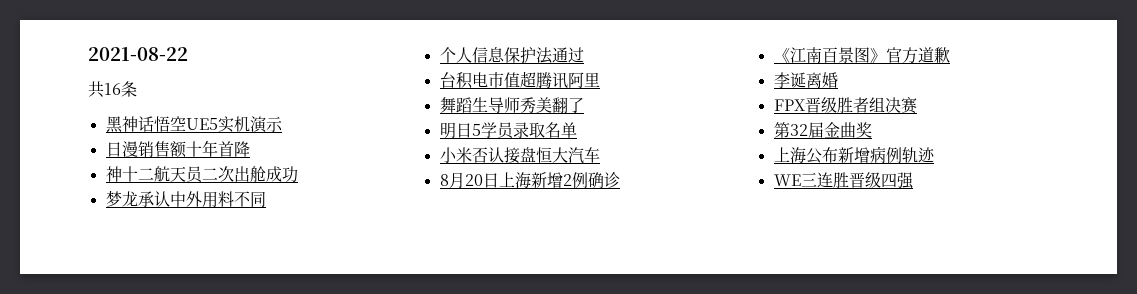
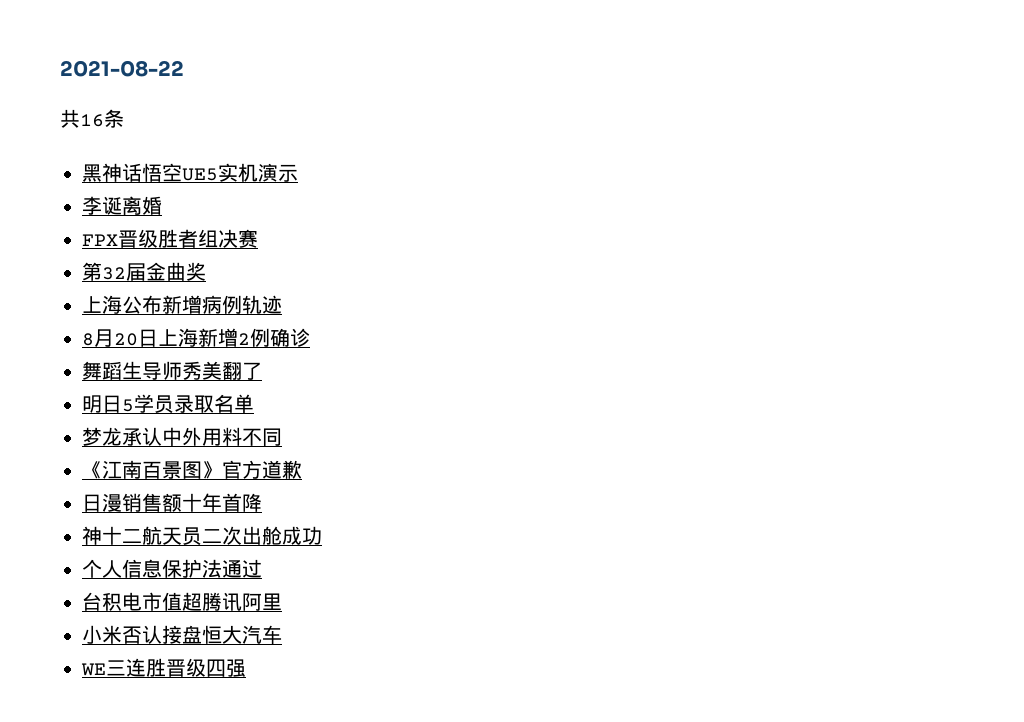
[105,140,250,158] [105,166,298,183] [105,190,266,208] [439,47,584,64] [439,71,600,89] [439,97,584,114] [439,122,577,139] [439,147,600,164] [439,172,620,189] [773,47,950,64] // 日漫销售额十年首降 // 神十二航天员二次出舱成功 // 梦龙承认中外用料不同 // 个人信息保护法通过 // 台积电市值超腾讯阿里 // 舞蹈生导师秀美翻了 // 明日5学员录取名单 // 小米否认接盘恒大汽车 // 8月20日上海新增2例确诊 // 《江南百景图》官方道歉 -> (298, 173) none
(935, 155) none -> [82,328,310,347] [82,361,262,380] [82,394,254,414] [82,427,282,446] [82,460,302,479] [82,493,262,512] [82,526,322,546] [82,559,262,578] [82,592,282,611] [82,625,282,645] // 8月20日上海新增2例确诊 // 舞蹈生导师秀美翻了 // 明日5学员录取名单 // 梦龙承认中外用料不同 // 《江南百景图》官方道歉 // 日漫销售额十年首降 // 神十二航天员二次出舱成功 // 个人信息保护法通过 // 台积电市值超腾讯阿里 // 小米否认接盘恒大汽车

